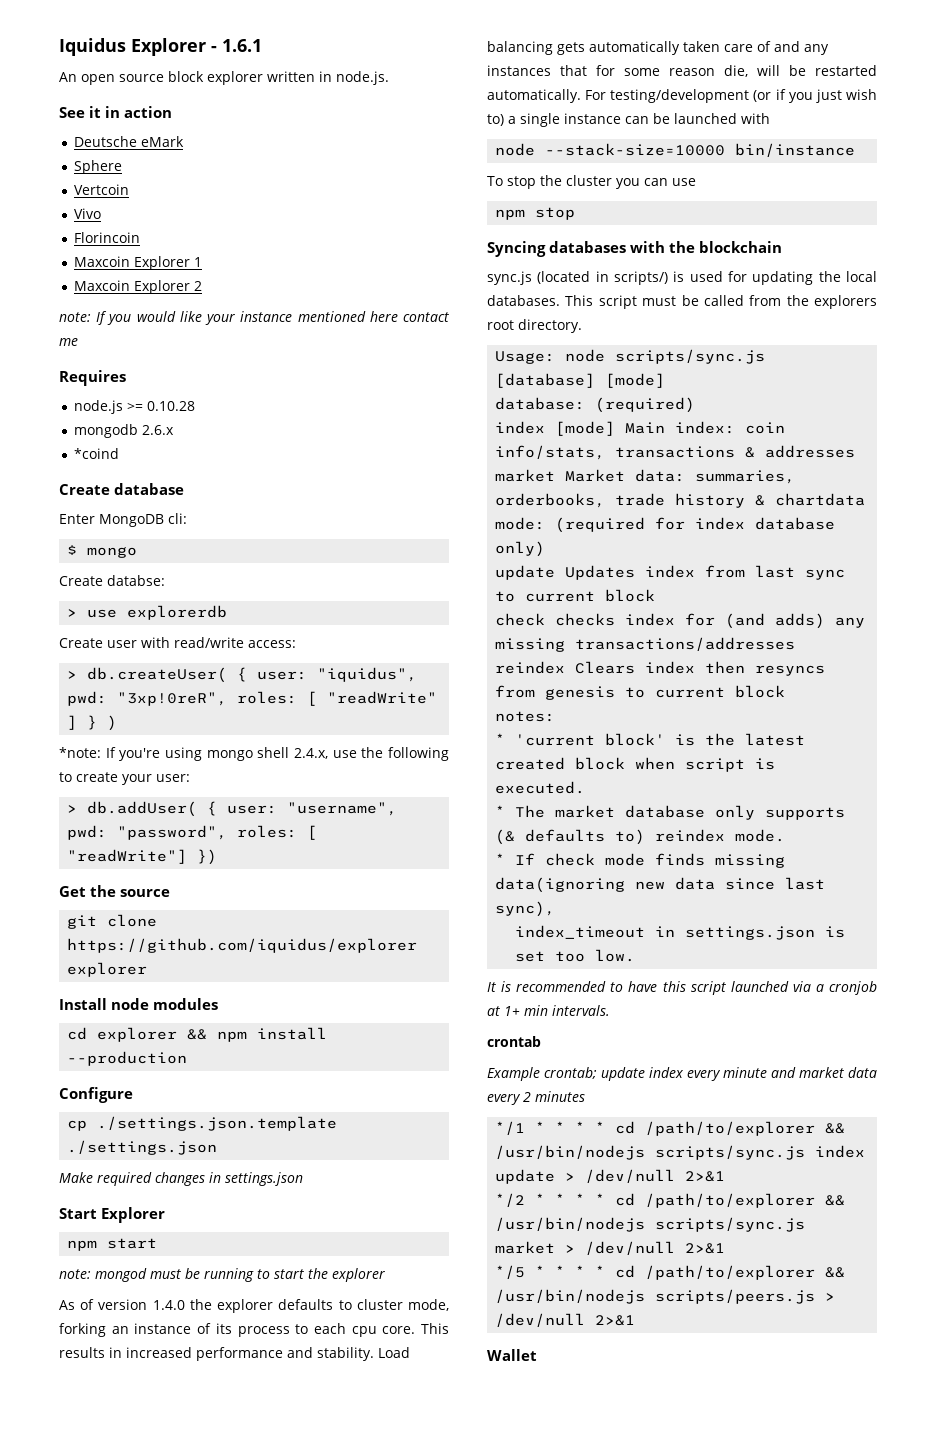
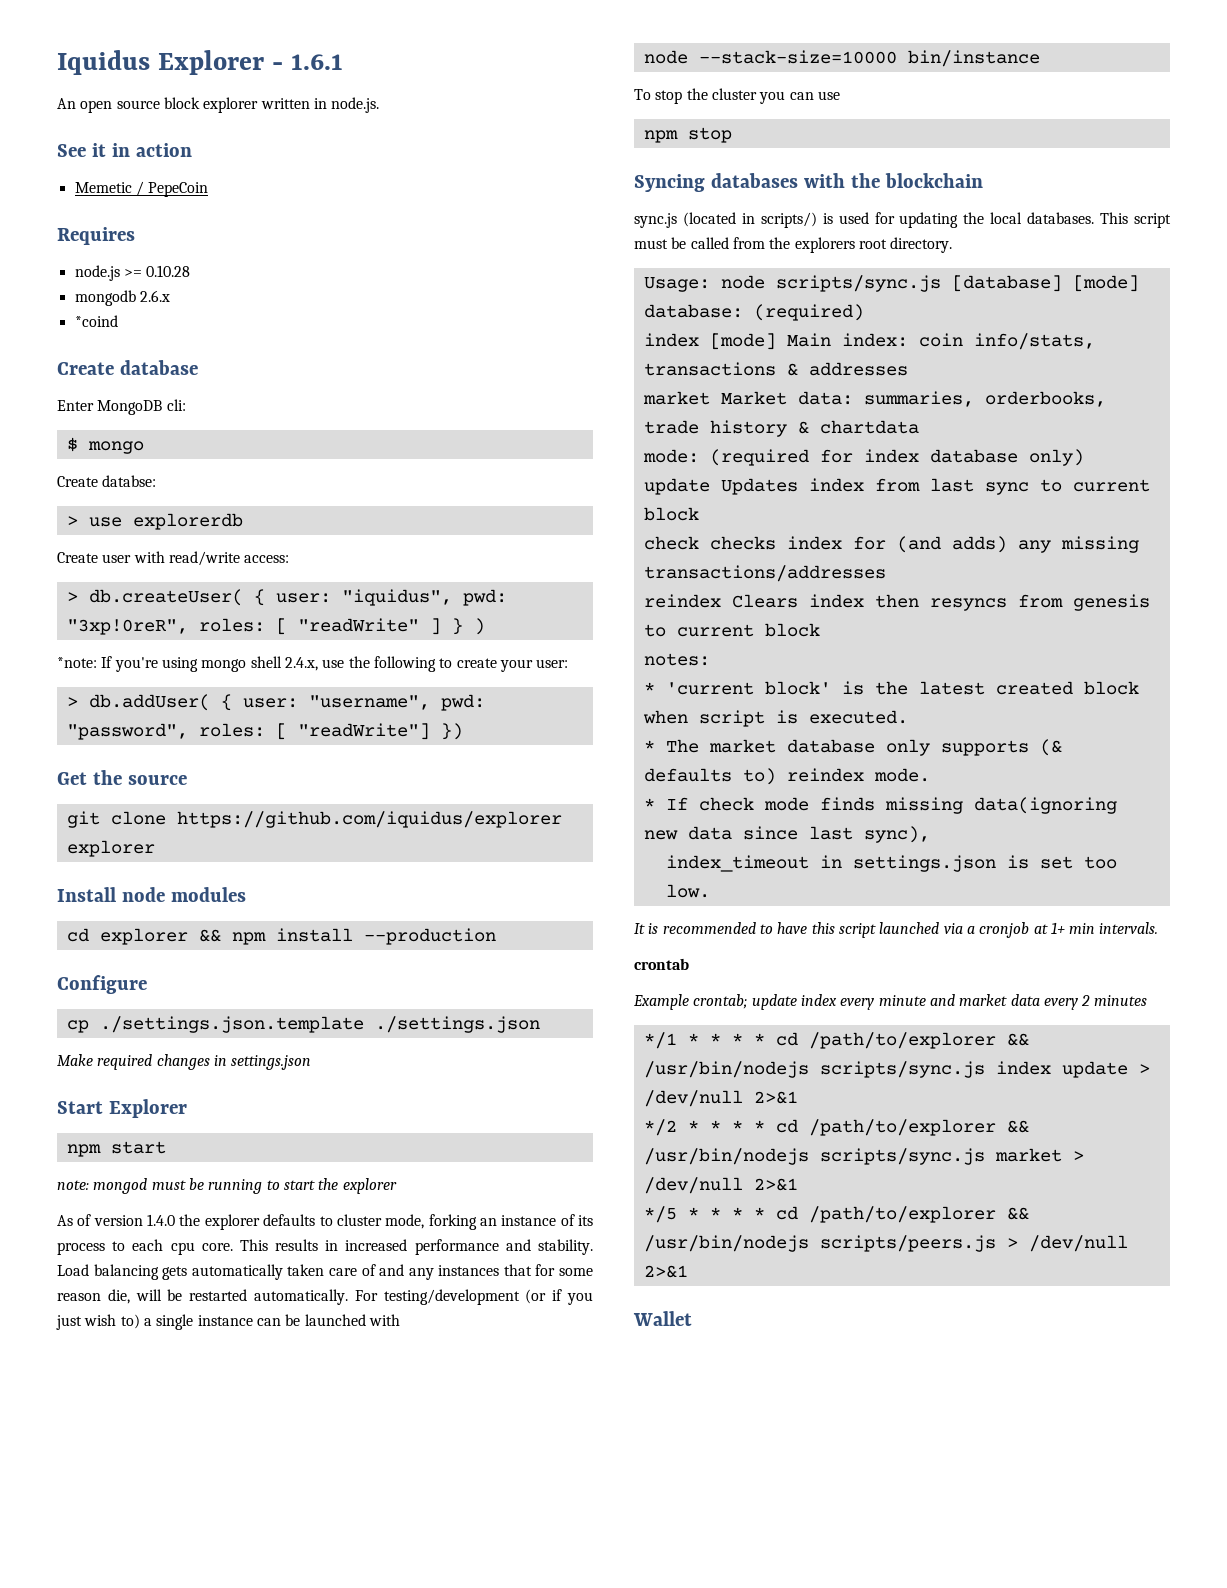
[74,136,185,147] [74,160,123,174] [74,184,130,195] [74,208,102,219] [74,232,141,243] [74,256,203,270] [74,280,203,294] [59,311,450,325] [59,338,78,346] Deutsche eMark // Sphere // Vertcoin // Vivo // Florincoin // Maxcoin Explorer 1 // Maxcoin Explorer 2 // note: If you would like your instance mentioned here contact me -> [74,181,209,197] Memetic / PepeCoin

